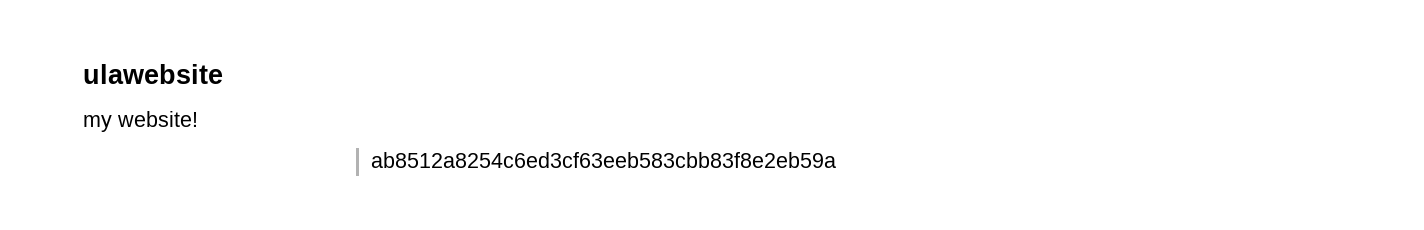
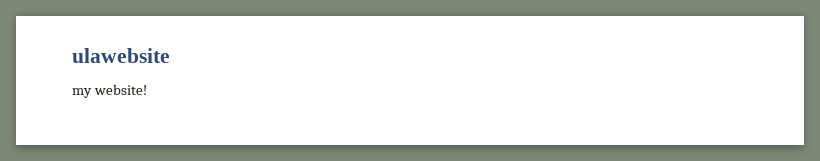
[370,152,836,168] // ab8512a8254c6ed3cf63eeb583cbb83f8e2eb59a -> (147, 89) none

